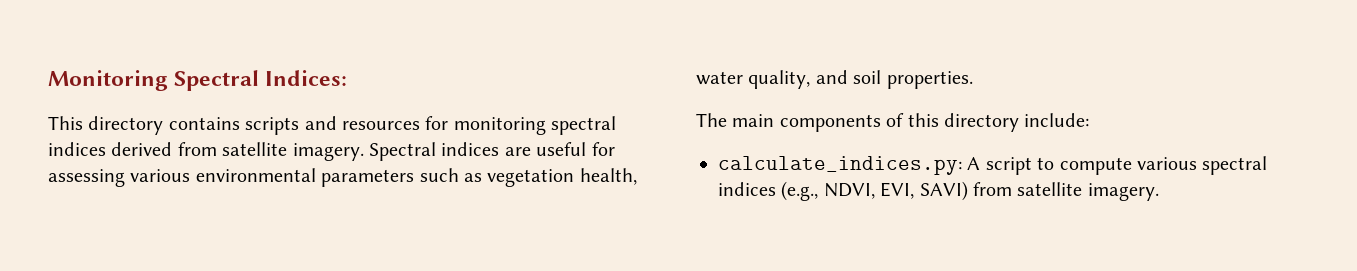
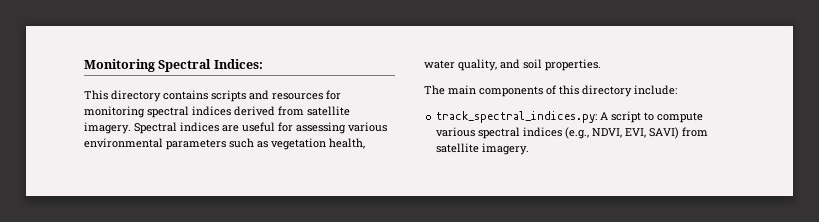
[718,156,962,175] calculate_indices.py: -> [436,111,598,123] track_spectral_indices.py:

